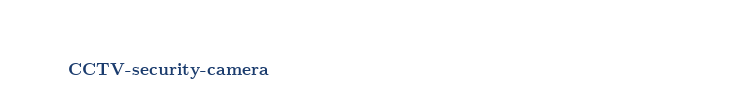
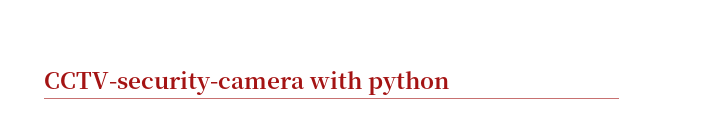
(269, 71) none -> [309,71,450,95] with python

